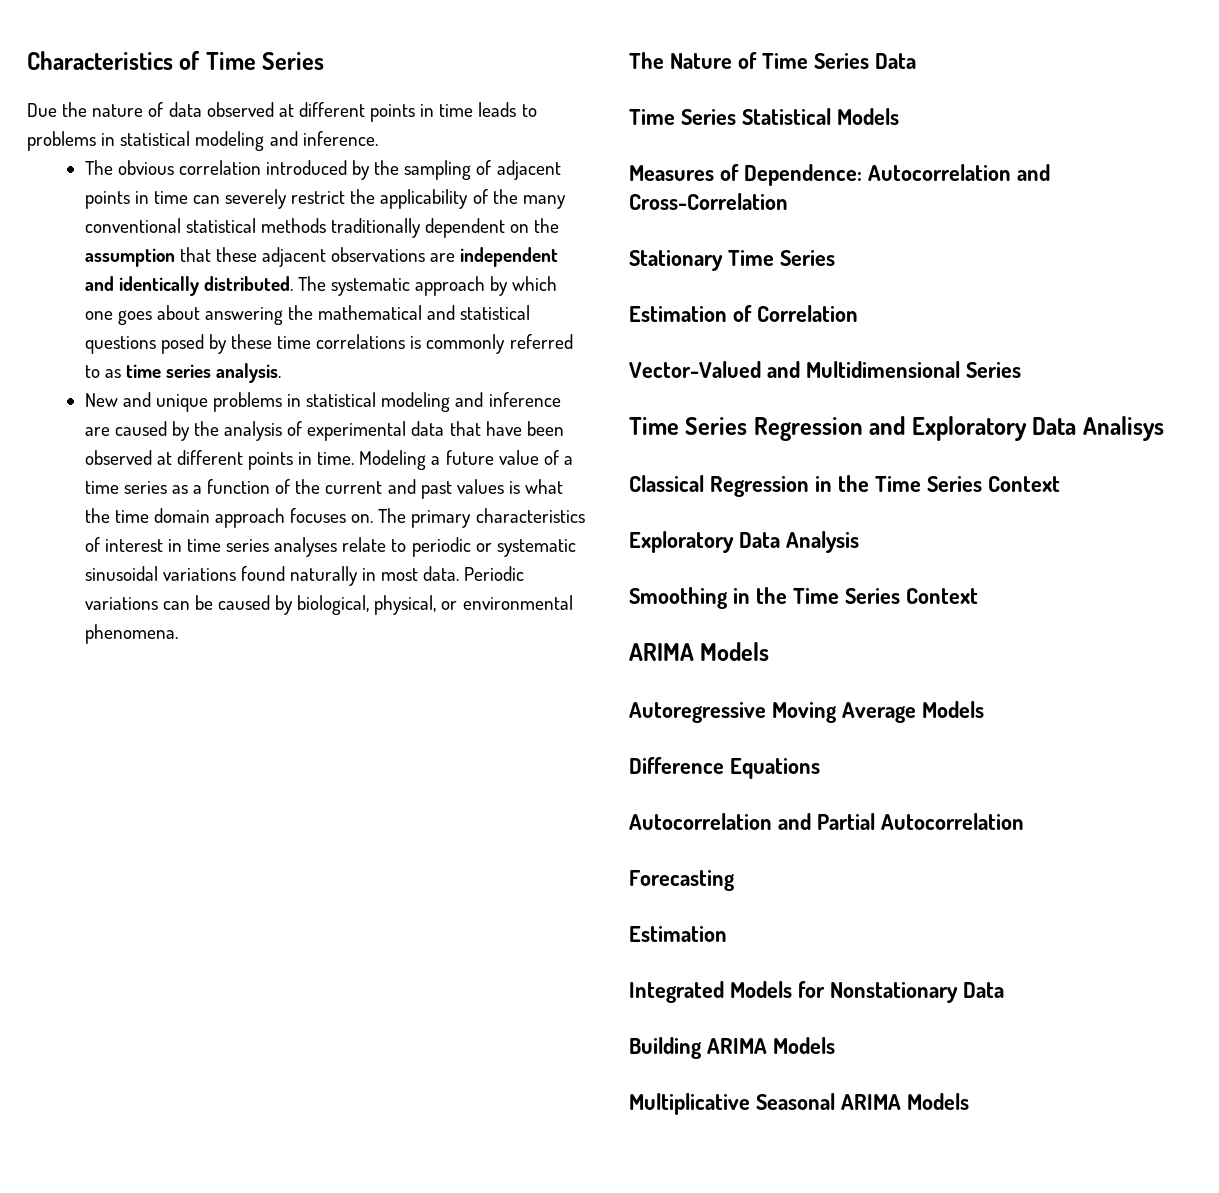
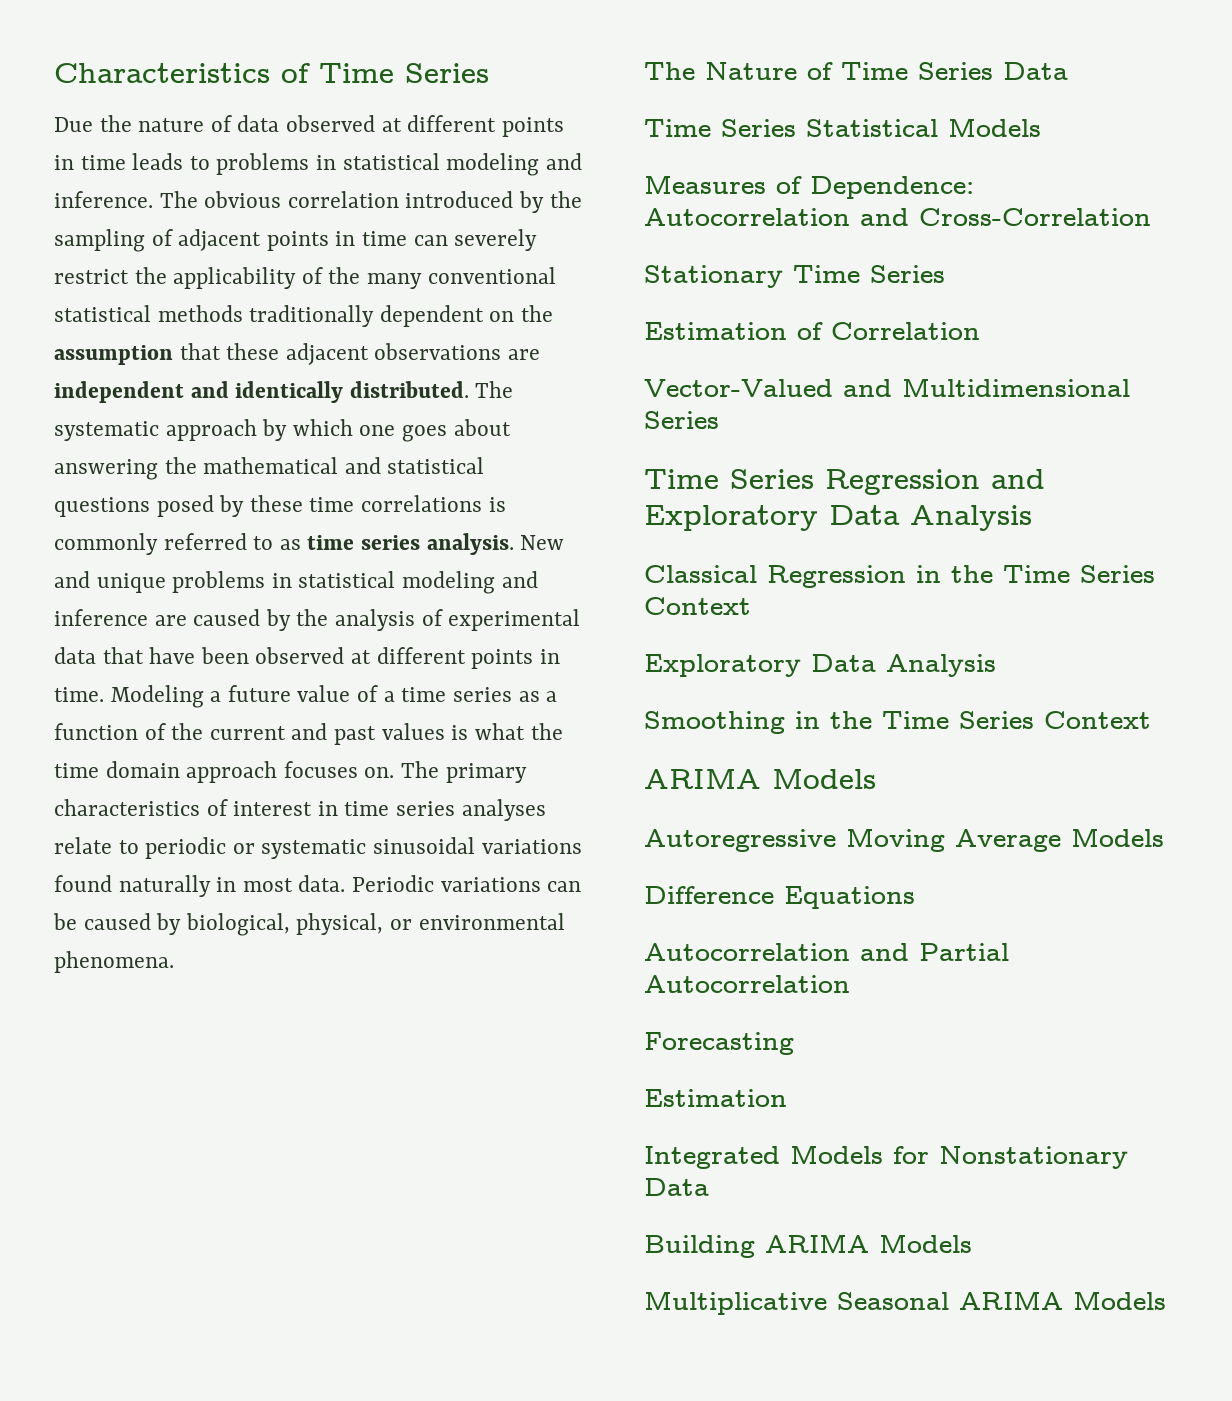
(378, 138) // -> (153, 199) none
(282, 373) // -> (514, 544) none
[1082,416,1164,441] Analisys -> [910,505,1032,531] Analysis

